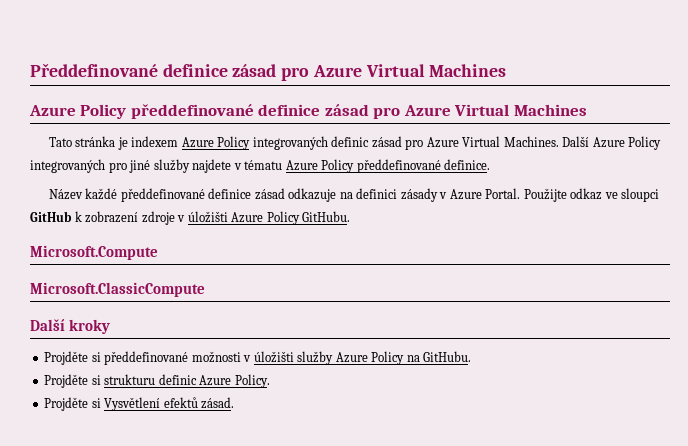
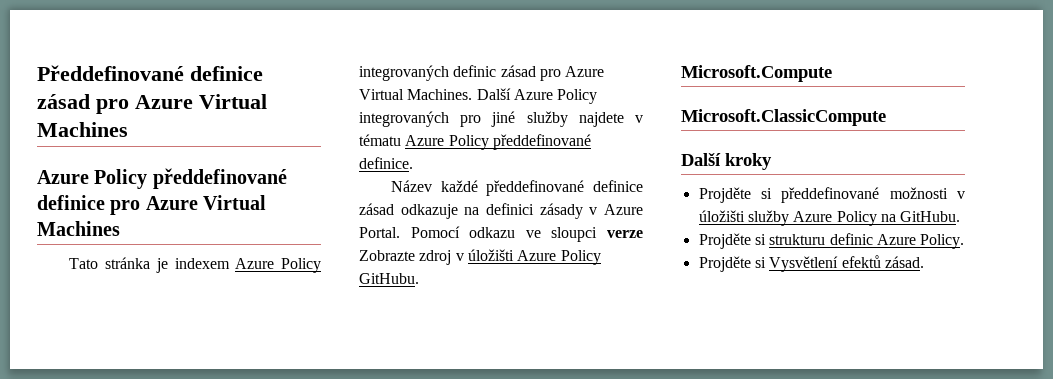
[324,104,369,116] zásad -> (105, 202) none
[523,188,660,202] [30,211,175,225] Použijte odkaz ve sloupci GitHub k zobrazení zdroje -> [410,226,643,242] [359,250,452,265] Pomocí odkazu ve sloupci verze Zobrazte zdroj

